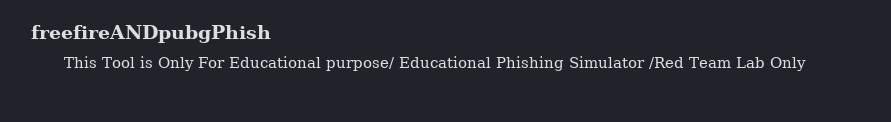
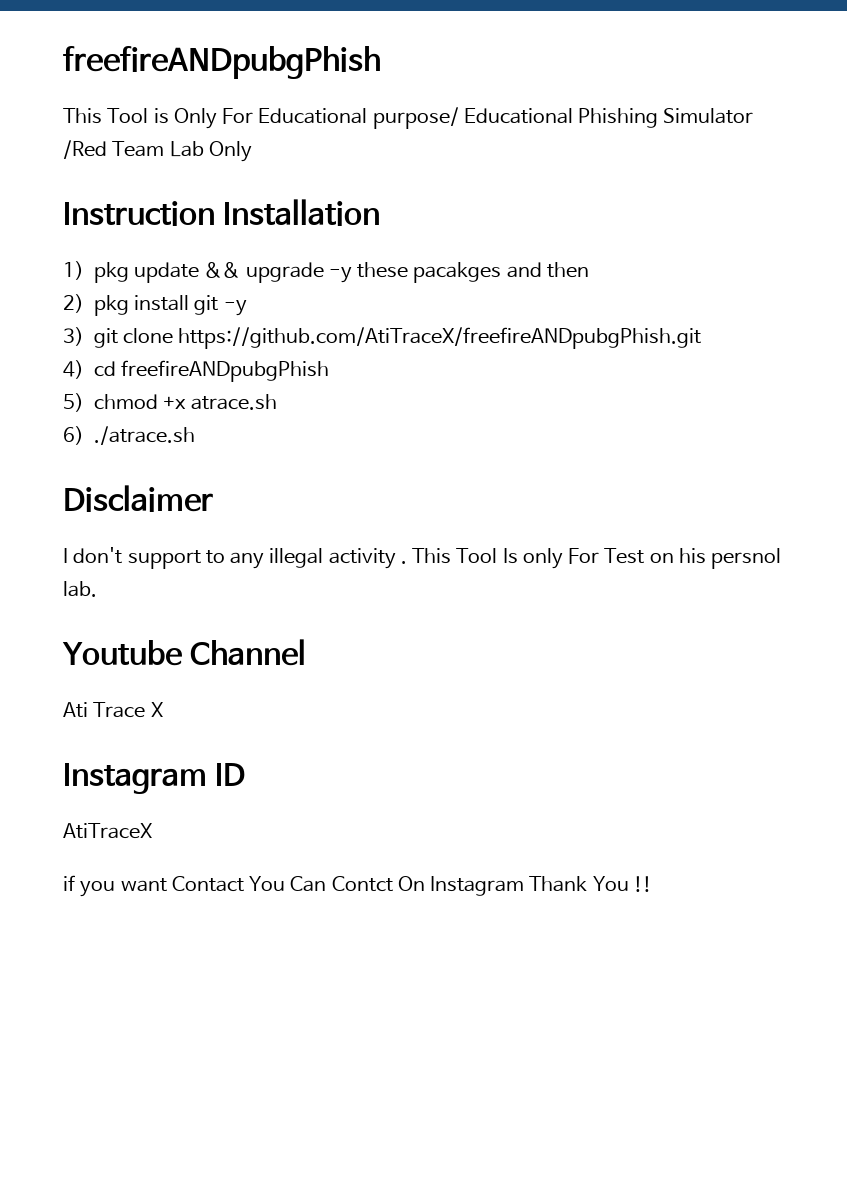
(807, 64) none -> [63,199,381,226] [63,261,589,283] [63,294,247,316] [63,327,702,349] [63,360,330,382] [63,393,278,412] [63,426,195,445] [63,485,213,512] [63,547,782,569] [63,581,97,597] [62,639,307,666] [63,702,163,718] [63,763,246,794] [63,823,152,839] [63,875,652,897] // Instruction Installation // 1) pkg update && upgrade -y these pacakges and then // 2) pkg install git -y // 3) git clone https://github.com/AtiTraceX/freefireANDpubgPhish.git // 4) cd freefireANDpubgPhish // 5) chmod +x atrace.sh // 6) ./atrace.sh // Disclaimer // I don't support to any illegal activity . This Tool Is only For Test on his persnol lab. // Youtube Channel // Ati Trace X // Instagram ID // AtiTraceX // if you want Contact You Can Contct On Instagram Thank You !!

